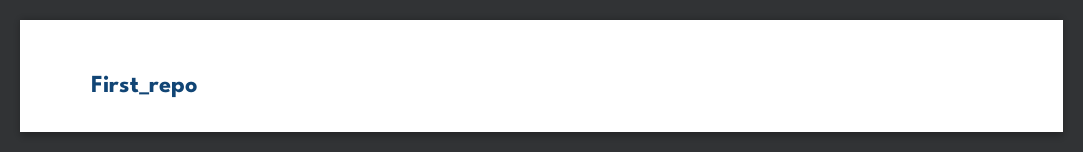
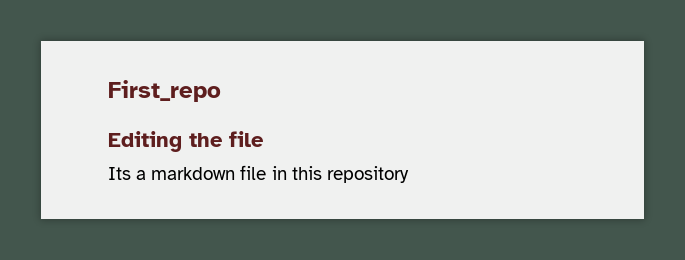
(198, 86) none -> [108,131,264,152] [108,165,409,183] // Editing the file // Its a markdown file in this repository

